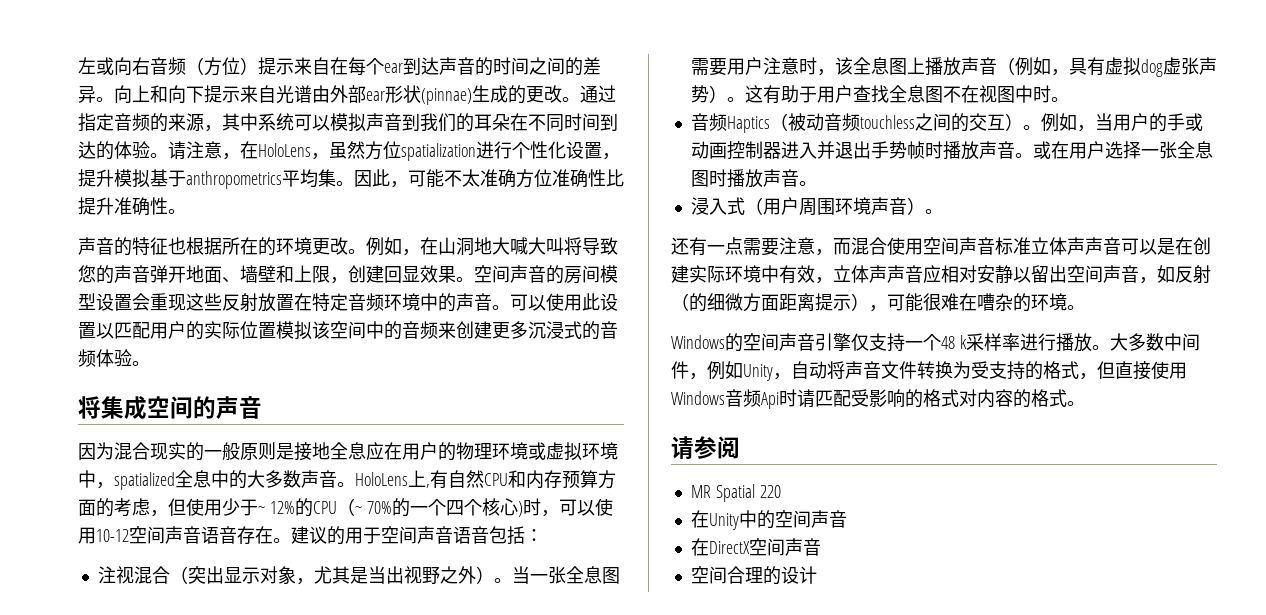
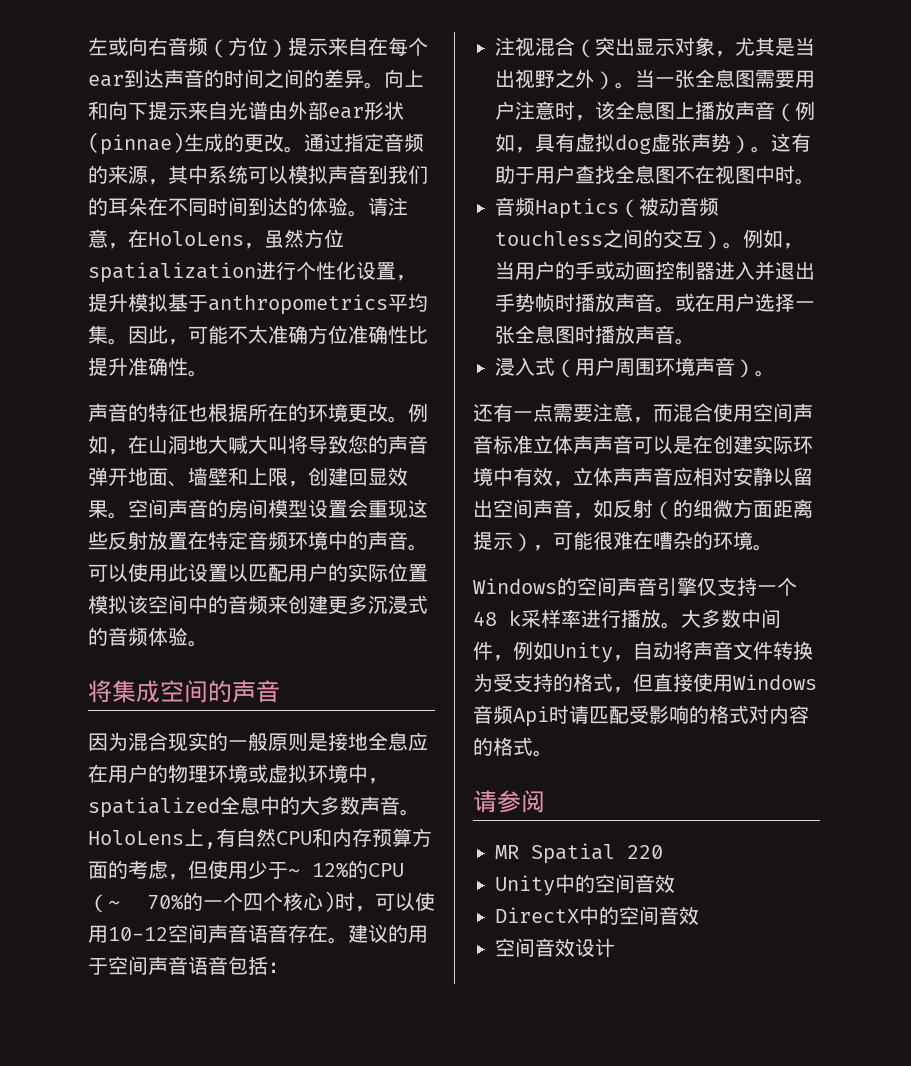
[690,510,709,528] 在 -> (663, 852) none
[810,510,847,528] [690,538,821,556] [690,566,781,585] 声音 // 在DirectX空间声音 // 空间合理的 -> [635,874,675,893] [495,906,699,925] [495,938,575,957] 音效 // DirectX中的空间音效 // 空间音效

